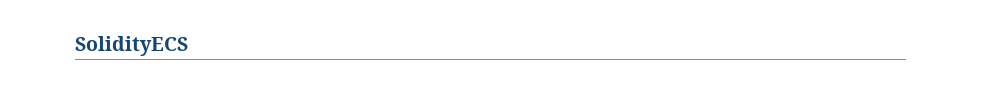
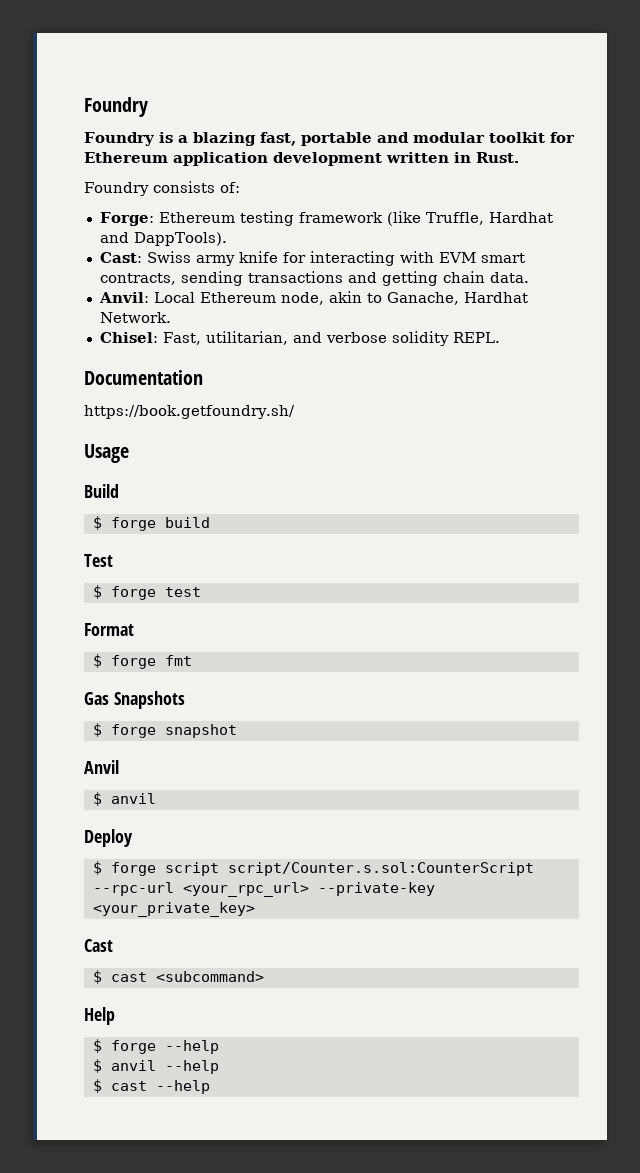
[75,36,188,56] SolidityECS -> [84,97,148,117] [84,132,575,146] [84,152,519,166] [84,181,240,196] [99,211,553,226] [99,232,227,246] [99,251,525,266] [99,271,529,286] [98,291,528,305] [99,312,171,323] [99,331,500,346] [84,370,203,385] [84,405,295,419] [84,444,129,463] [84,484,119,498] [92,516,210,531] [84,554,113,567] [92,585,201,600] [84,623,134,636] [92,654,192,669] [84,691,185,709] [92,723,237,738] [84,760,119,774] [92,792,156,806] [84,829,133,847] [92,861,534,876] [92,882,435,897] [92,902,255,917] [84,939,113,952] [92,970,264,984] [84,1007,115,1025] [92,1039,219,1054] [92,1059,219,1074] [92,1079,210,1094] Foundry // Foundry is a blazing fast, portable and modular toolkit for Ethereum application development written in Rust. // Foundry consists of: // Forge: Ethereum testing framework (like Truffle, Hardhat and DappTools). // Cast: Swiss army knife for interacting with EVM smart contracts, sending transactions and getting chain data. // Anvil: Local Ethereum node, akin to Ganache, Hardhat Network. // Chisel: Fast, utilitarian, and verbose solidity REPL. // Documentation // https://book.getfoundry.sh/ // Usage // Build // $ forge build // Test // $ forge test // Format // $ forge fmt // Gas Snapshots // $ forge snapshot // Anvil // $ anvil // Deploy // $ forge script script/Counter.s.sol:CounterScript --rpc-url <your_rpc_url> --private-key <your_private_key> // Cast // $ cast <subcommand> // Help // $ forge --help // $ anvil --help // $ cast --help

